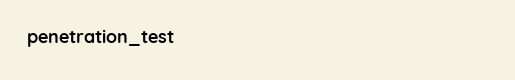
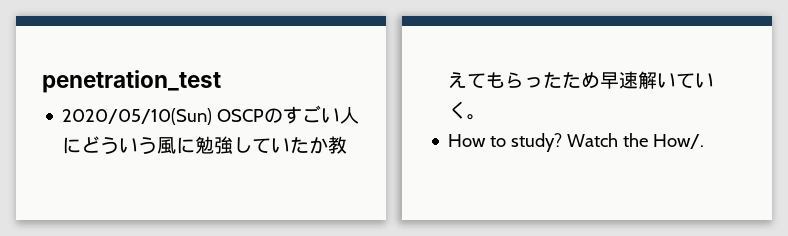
(174, 38) none -> [62,105,360,125] [62,136,348,154] [448,71,715,89] [448,101,487,120] [448,133,705,152] // 2020/05/10(Sun) OSCPのすごい人にどういう風に勉強していたか教えてもらったため早速解いていく。 // How to study? Watch the How/.

